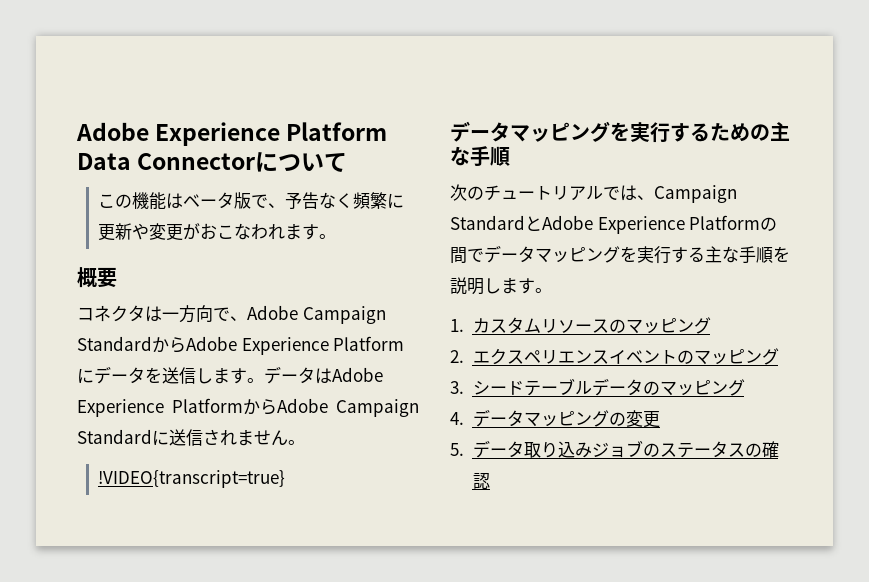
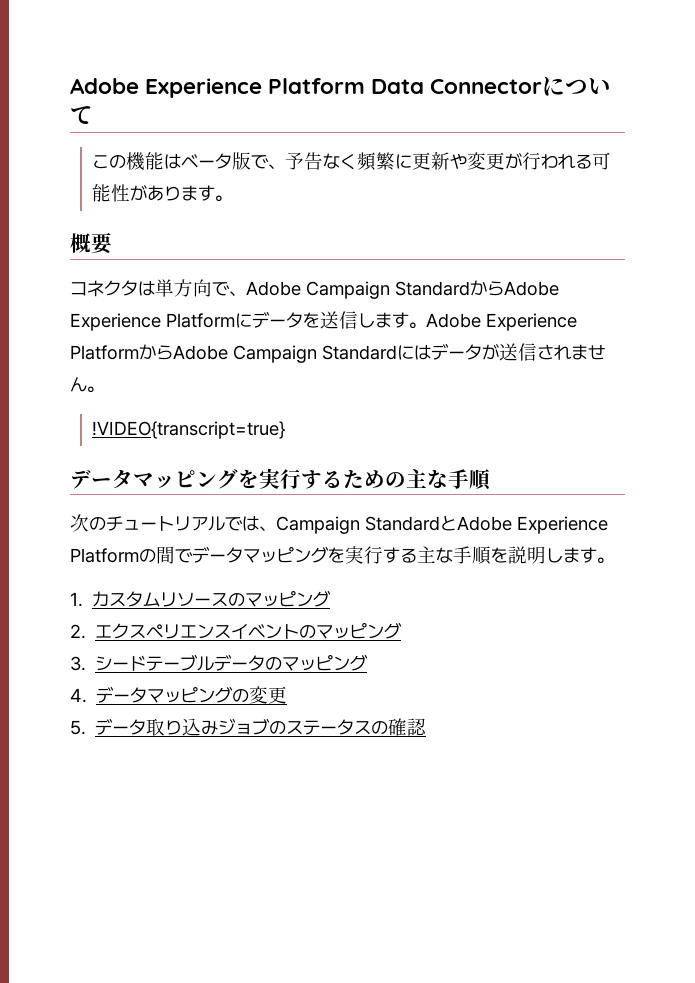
[200,223,286,240] おこなわれ -> [522,152,612,170] [92,184,182,202] 行われる可能性があり
[162,312,179,320] 一 -> [155,279,174,297] 単
[264,366,332,384] データは -> (426, 325) none
(169, 438) none -> [414,343,499,360] はデータが

